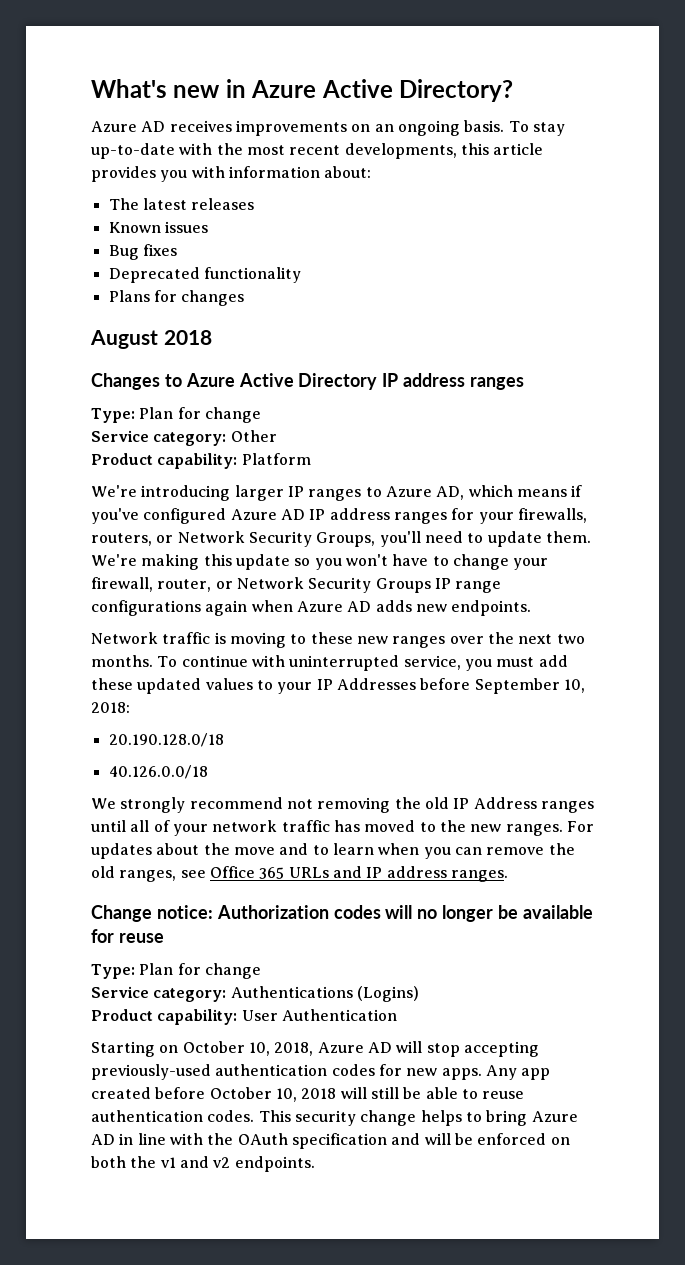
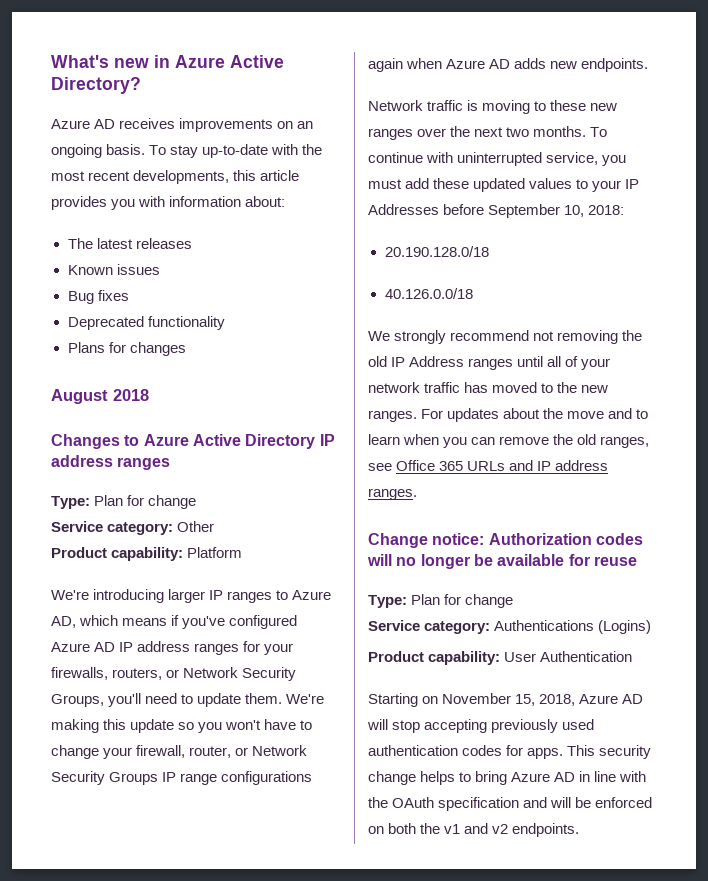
[182,1041,270,1056] October 10, -> [442,693,536,706] November 15,
[91,1064,211,1080] previously-used -> [491,719,595,733] previously used
[406,1065,551,1080] [91,1087,525,1102] [91,1110,255,1122] new apps. Any app created before October 10, 2018 will still be able to reuse authentication codes. -> [527,748,564,759] apps.

